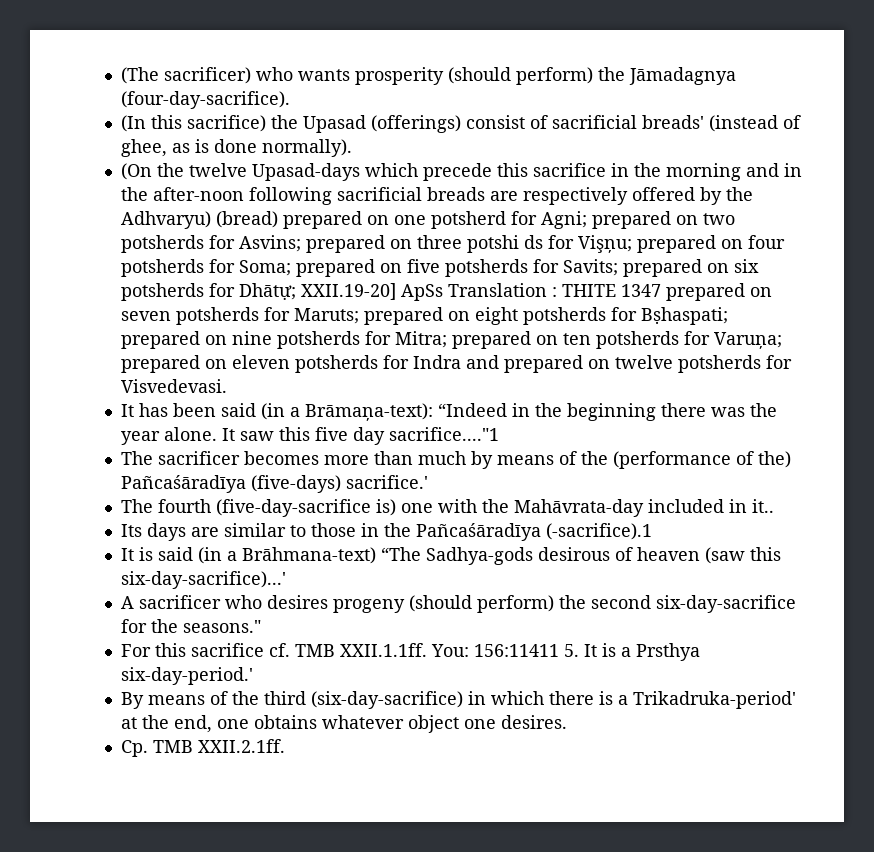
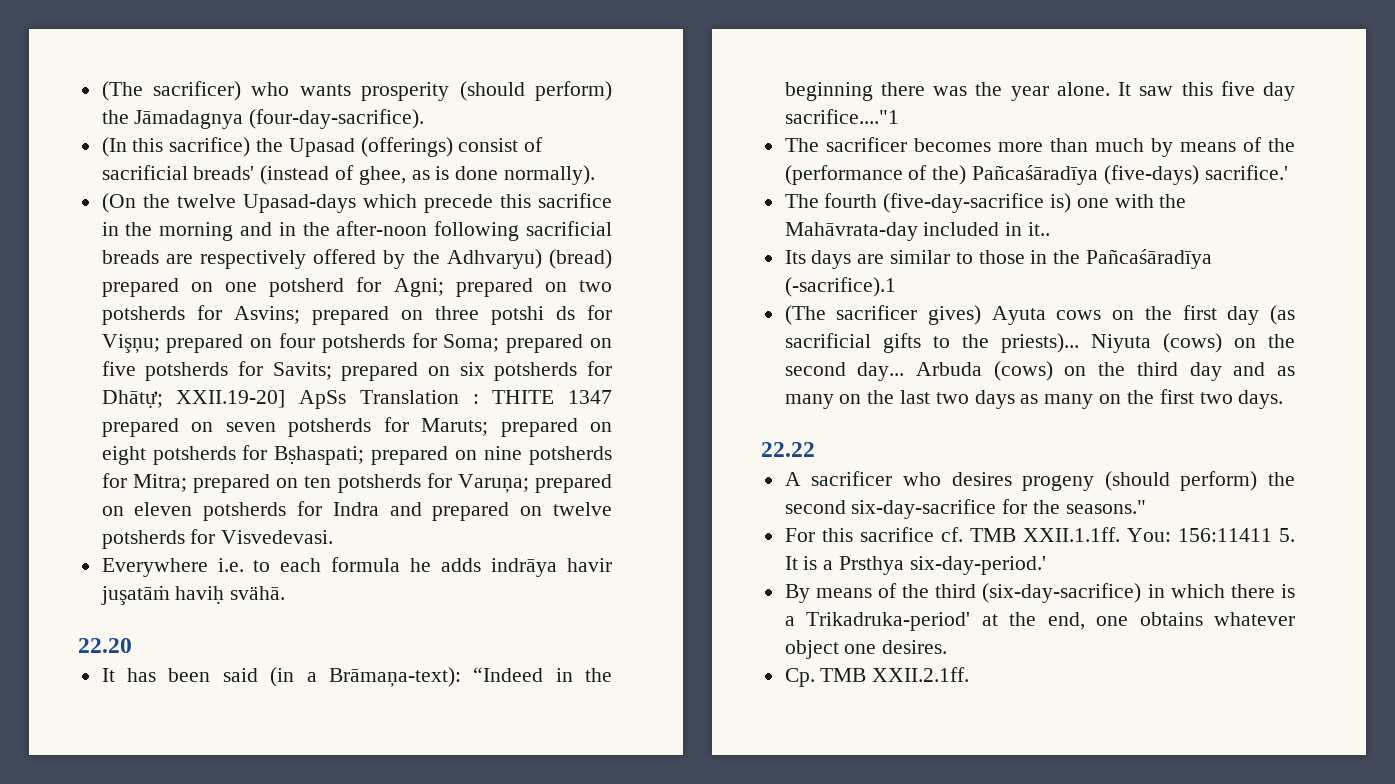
(227, 386) none -> [101,557,612,577] [100,585,286,605] [78,638,132,653] // Everywhere i.e. to each formula he adds indrāya havir juşatāṁ haviḥ svähā. // 22.20
[120,547,781,565] [120,571,286,589] It is said (in a Brāhmana-text) “The Sadhya-gods desirous of heaven (saw this six-day-sacrifice)...' -> [784,305,1295,325] [784,333,1295,353] [784,361,1295,381] [784,389,1284,409] [761,442,815,457] (The sacrificer gives) Ayuta cows on the first day (as sacrificial gifts to the priests)... Niyuta (cows) on the second day... Arbuda (cows) on the third day and as many on the last two days as many on the first two days. // 22.22

